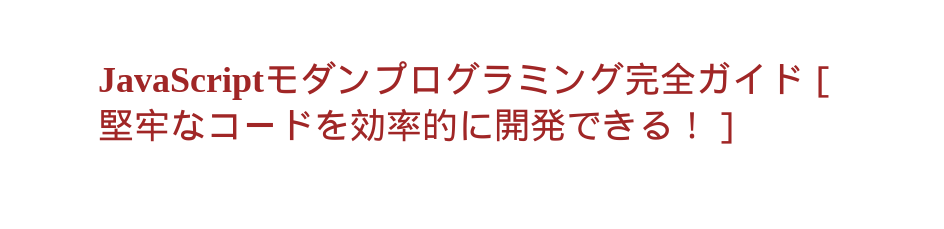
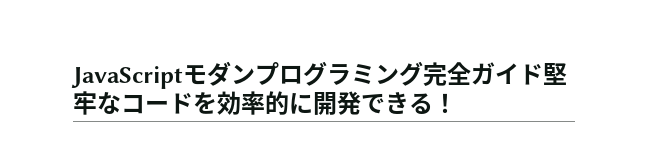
[804,66,840,98] ［ -> (543, 74) none
[710,112,746,144] ］ -> (457, 103) none

